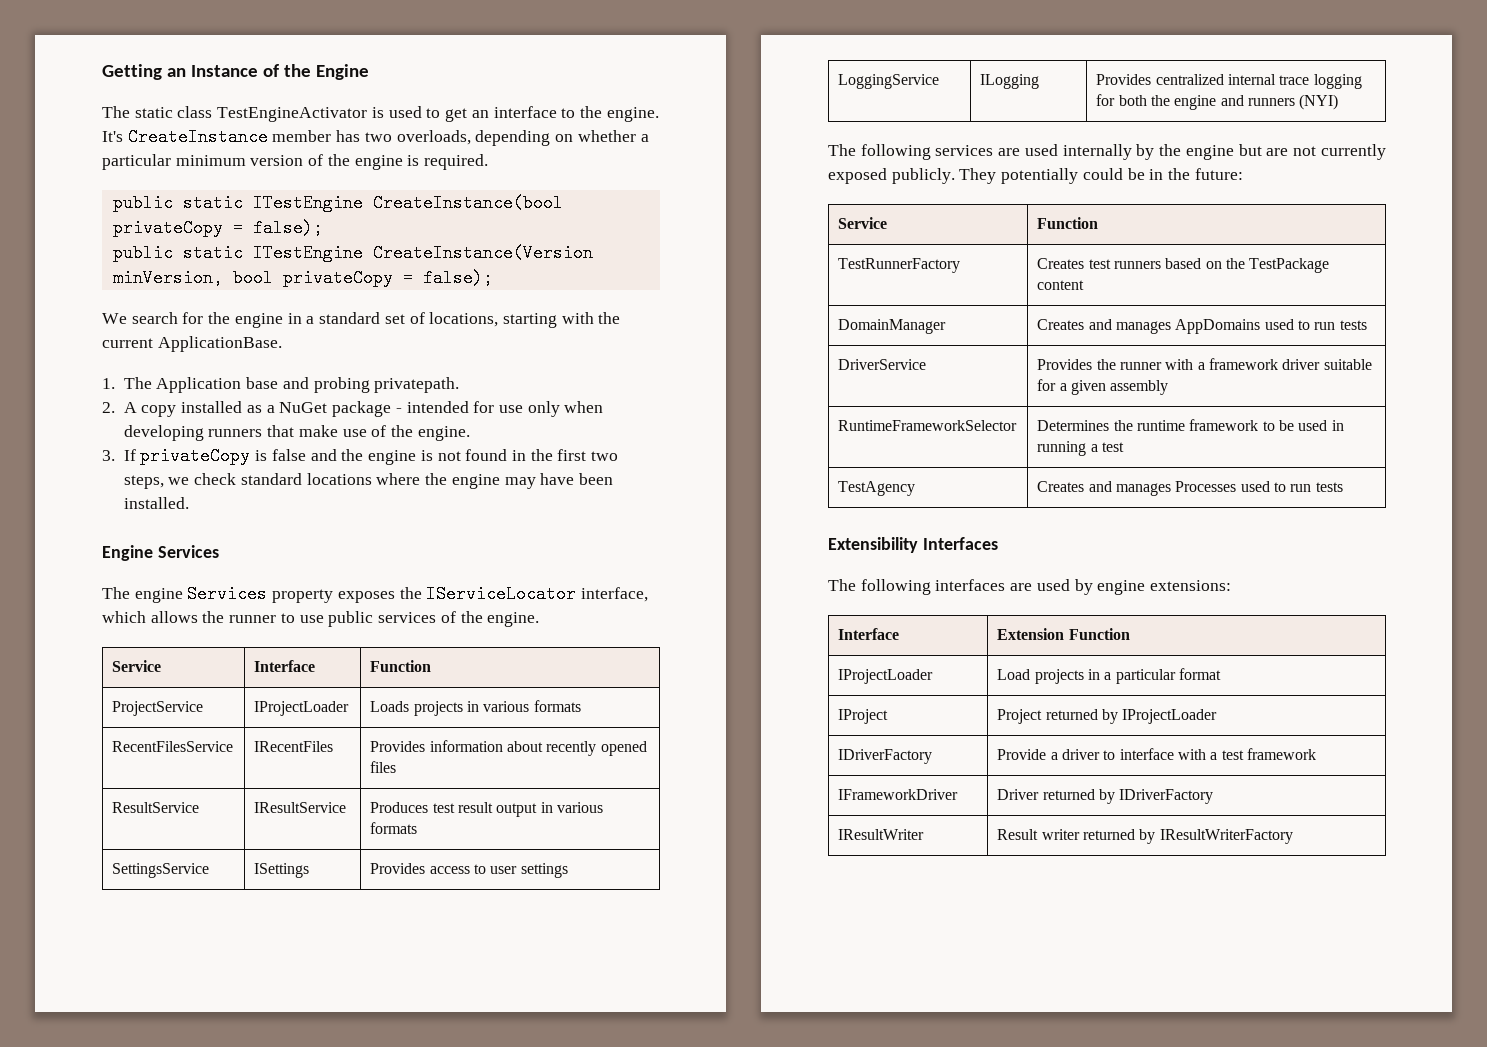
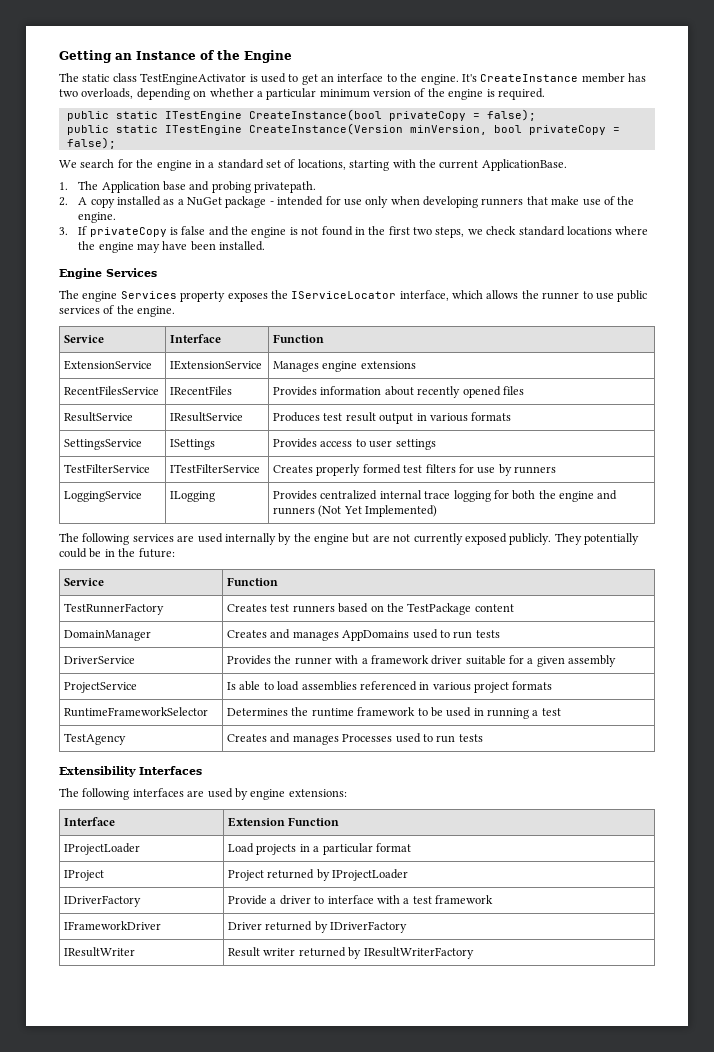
[112,701,204,716] [254,701,350,716] [370,700,581,716] ProjectService | IProjectLoader | Loads projects in various formats -> [64,360,153,370] [170,360,263,370] [273,361,416,372] ExtensionService | IExtensionService | Manages engine extensions
(568, 870) none -> [64,464,151,473] [170,464,261,473] [273,464,557,476] // TestFilterService | ITestFilterService | Creates properly formed test filters for use by runners
[1299,94,1339,110] (NYI) -> [318,505,438,517] (Not Yet Implemented)
(1169, 387) none -> [64,682,138,693] [227,681,553,693] // ProjectService | Is able to load assemblies referenced in various project formats

